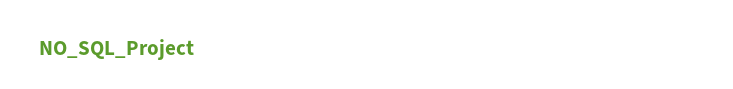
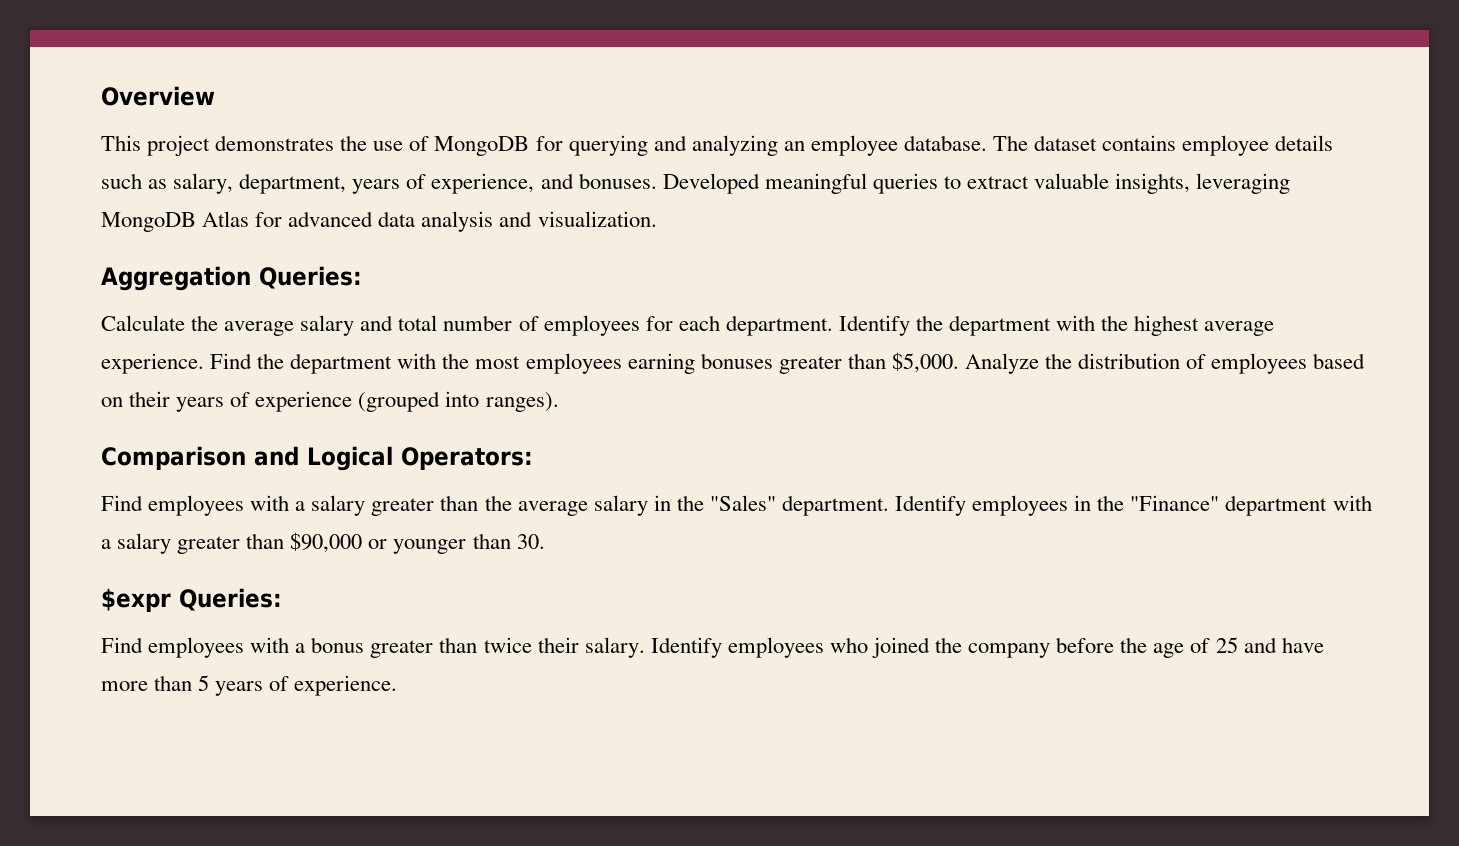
[39,39,194,60] NO_SQL_Project -> [101,86,215,106] [101,135,1334,156] [101,173,1291,194] [101,211,657,232] [101,266,362,291] [101,315,1275,336] [101,352,1366,374] [101,391,559,412] [101,446,533,471] [101,495,1372,516] [101,532,545,554] [101,588,282,612] [101,637,1324,658] [101,675,398,696] Overview // This project demonstrates the use of MongoDB for querying and analyzing an employee database. The dataset contains employee details such as salary, department, years of experience, and bonuses. Developed meaningful queries to extract valuable insights, leveraging MongoDB Atlas for advanced data analysis and visualization. // Aggregation Queries: // Calculate the average salary and total number of employees for each department. Identify the department with the highest average experience. Find the department with the most employees earning bonuses greater than $5,000. Analyze the distribution of employees based on their years of experience (grouped into ranges). // Comparison and Logical Operators: // Find employees with a salary greater than the average salary in the "Sales" department. Identify employees in the "Finance" department with a salary greater than $90,000 or younger than 30. // $expr Queries: // Find employees with a bonus greater than twice their salary. Identify employees who joined the company before the age of 25 and have more than 5 years of experience.

